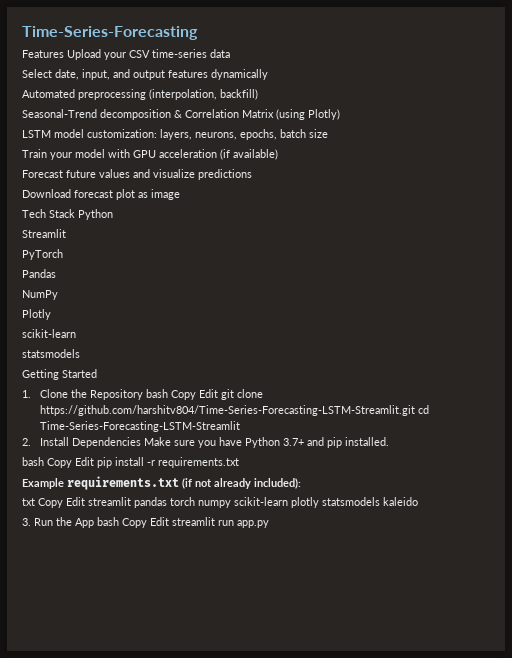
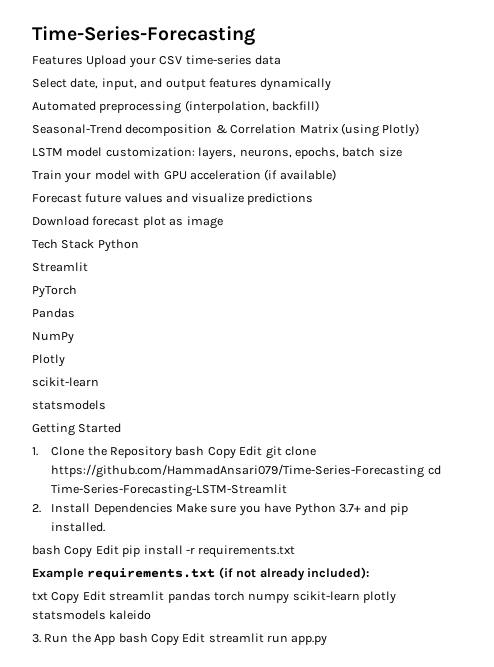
[40,405,416,416] https://github.com/harshitv804/Time-Series-Forecasting-LSTM-Streamlit.git -> [51,464,425,478] https://github.com/HammadAnsari079/Time-Series-Forecasting

